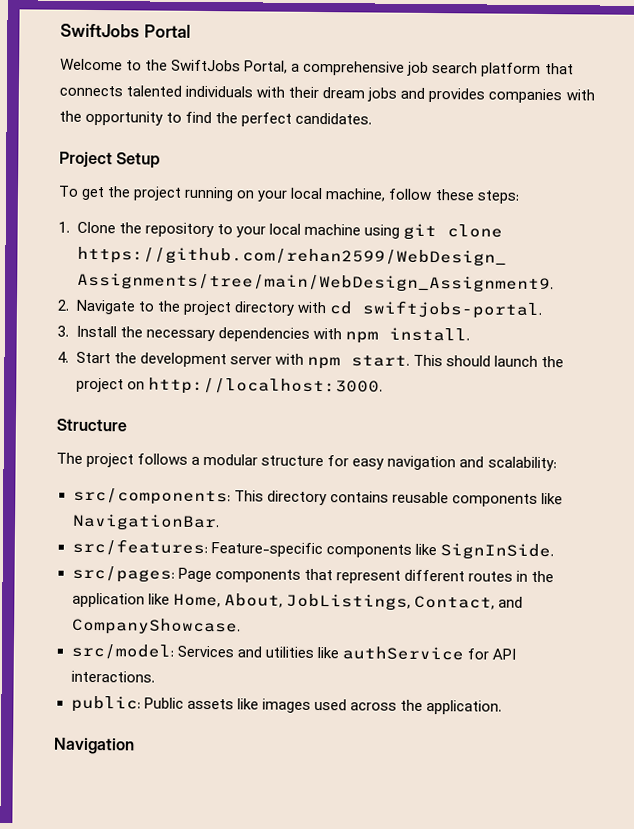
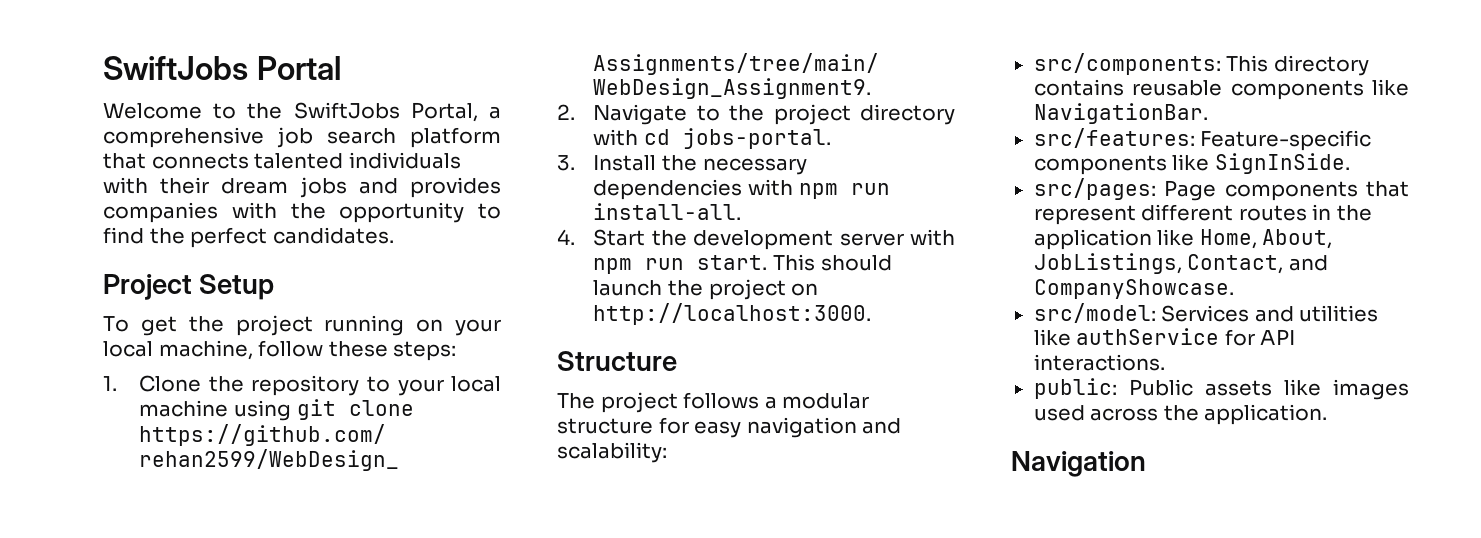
[361,300,543,319] swiftjobs-portal. -> [683,128,832,149] jobs-portal.
[388,327,470,342] install. -> [850,183,890,195] [593,203,742,220] run install-all.
(341, 363) none -> [645,258,685,270] run

